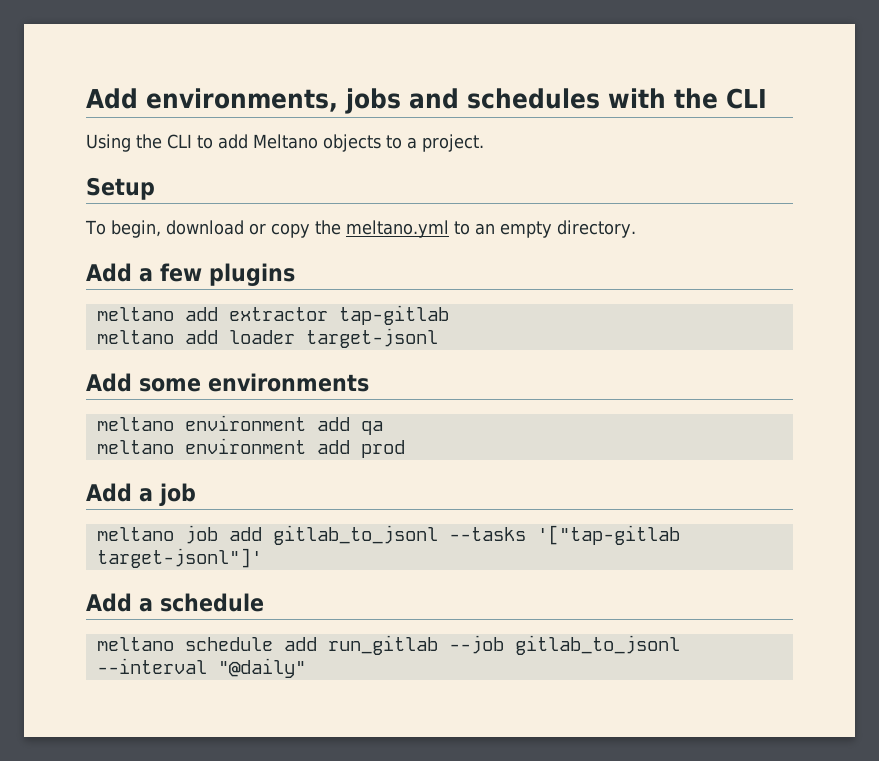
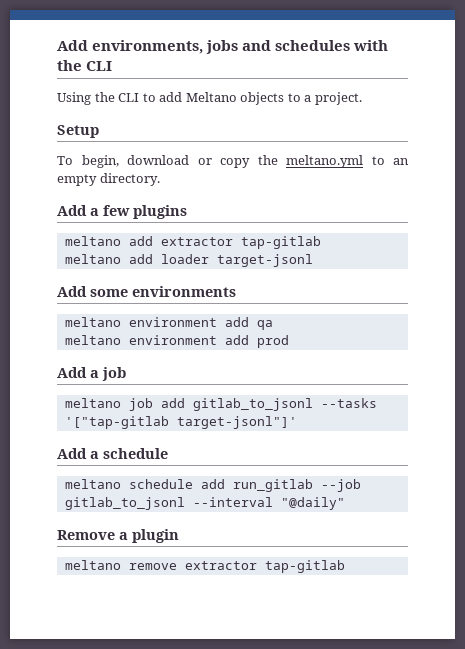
(306, 668) none -> [57,529,179,543] [64,560,345,573] // Remove a plugin // meltano remove extractor tap-gitlab

